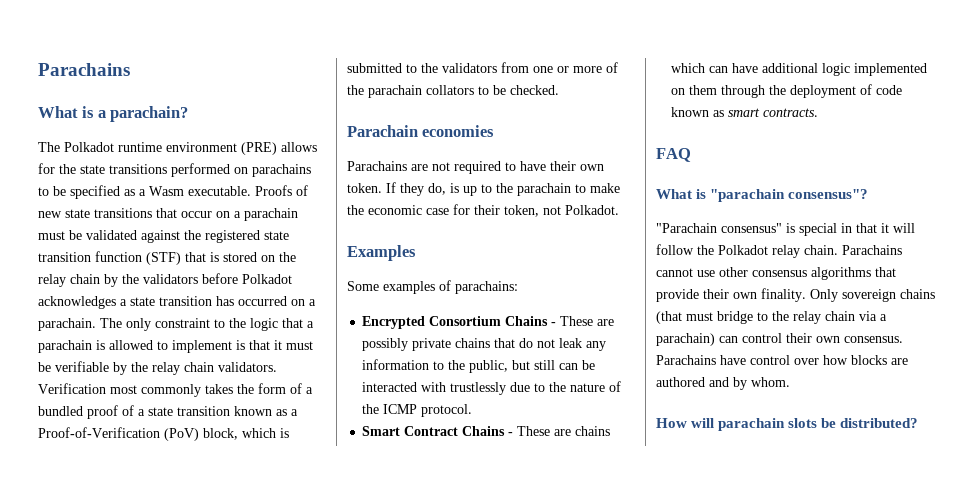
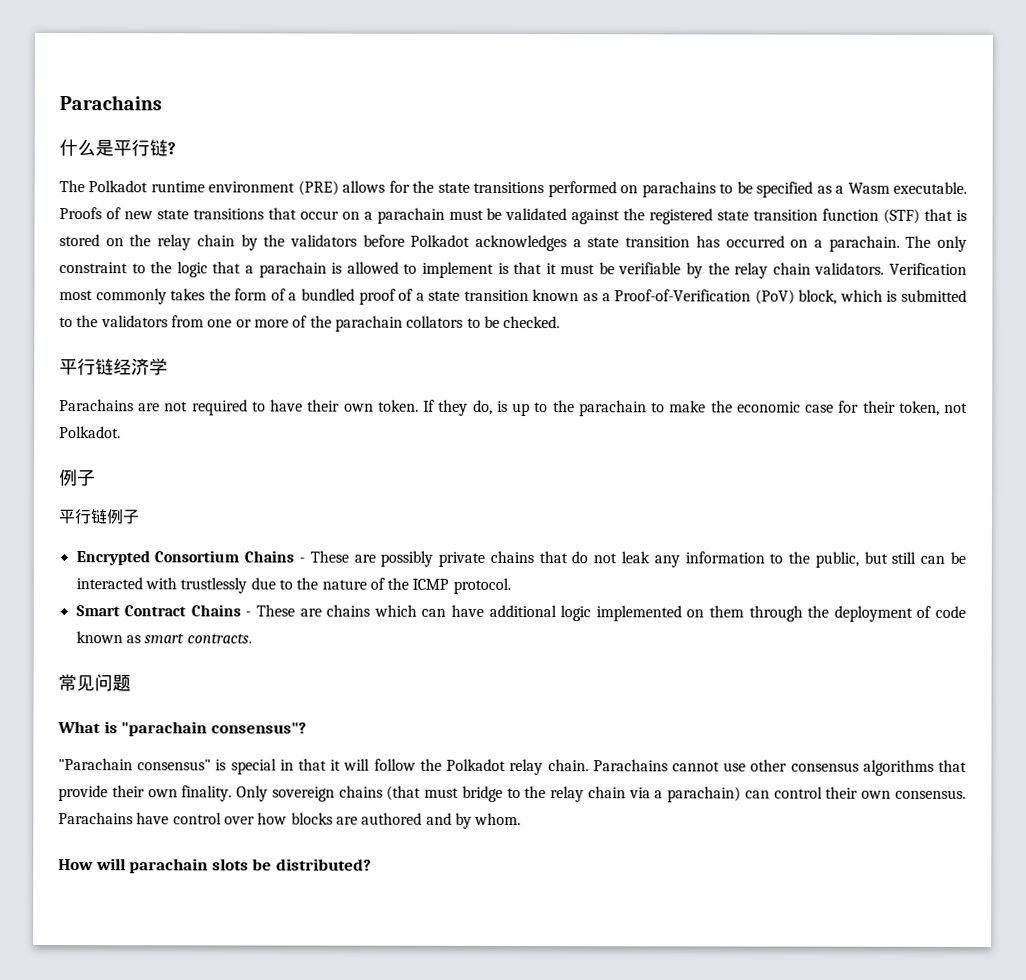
[38,106,189,122] What is a parachain? -> [59,139,176,157] 什么是平行链?
[347,125,495,137] Parachain economies -> [59,358,168,376] 平行链经济学
[347,245,416,261] [347,280,518,294] Examples // Some examples of parachains: -> [59,469,96,487] [58,509,139,525] 例子 // 平行链例子
[656,148,691,162] FAQ -> [58,674,131,692] 常见问题

